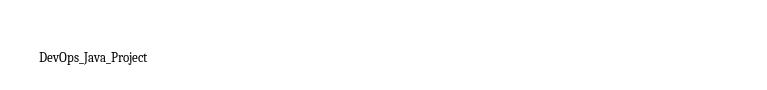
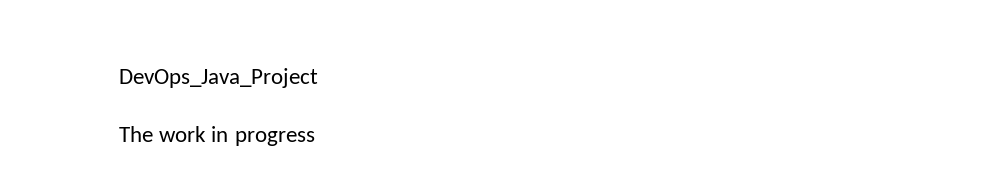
(148, 58) none -> [119,126,315,146] // The work in progress

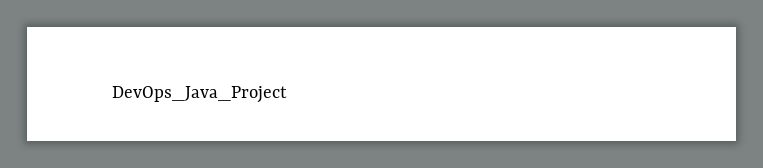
[119,126,315,146] // The work in progress -> (287, 94) none

